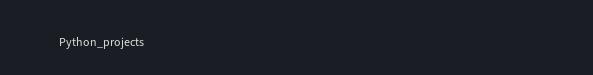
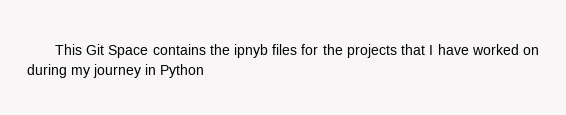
[59,37,144,49] Python_projects -> [54,44,540,58] [27,64,204,78] This Git Space contains the ipnyb files for the projects that I have worked on during my journey in Python

